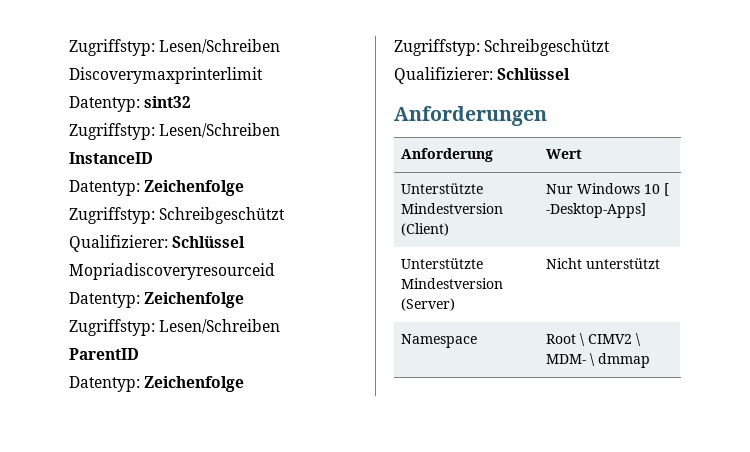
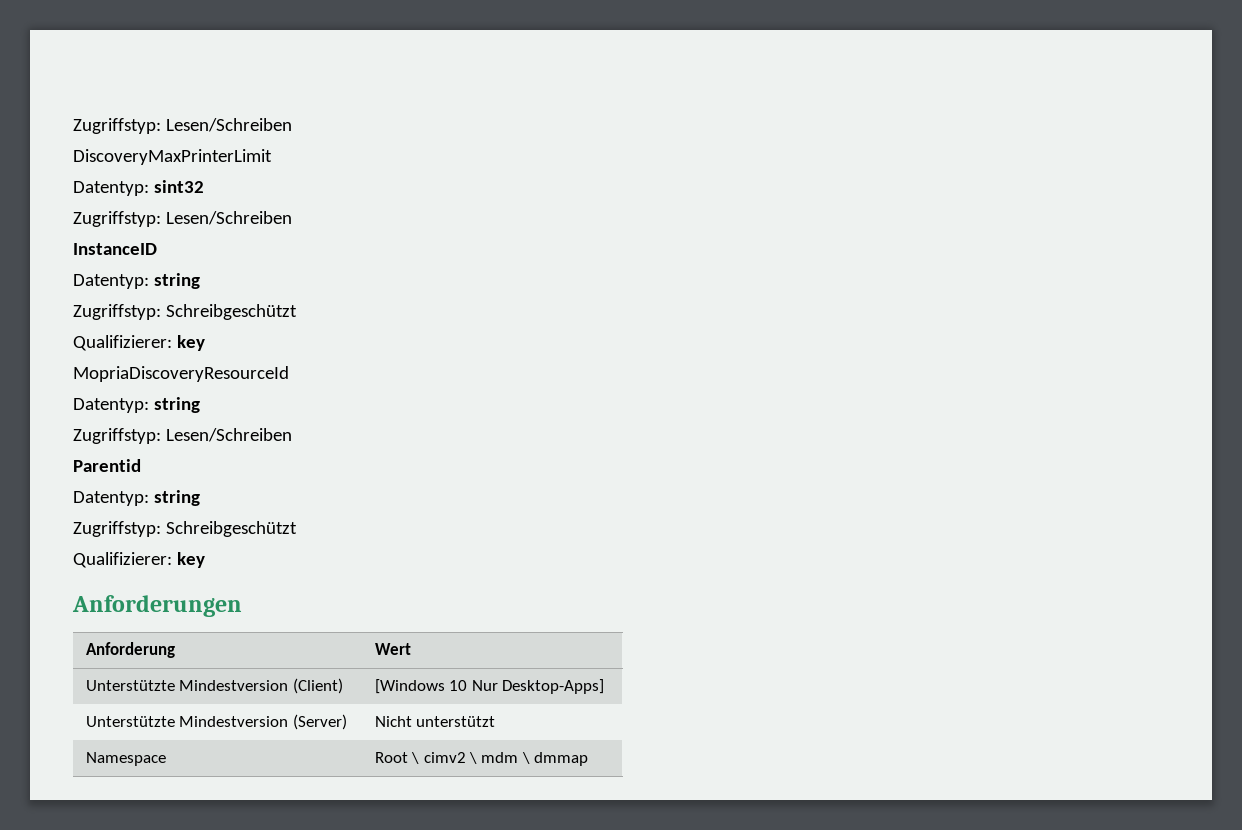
[69,39,281,56] [69,67,263,84] Zugriffstyp: Lesen/Schreiben // Discoverymaxprinterlimit -> [73,118,292,134] [73,149,272,165] Zugriffstyp: Lesen/Schreiben // DiscoveryMaxPrinterLimit
[144,180,245,196] [69,207,286,224] [69,235,246,252] [69,263,275,280] [69,292,245,308] [69,319,281,336] [69,348,139,360] [69,376,245,392] [394,39,611,56] [394,67,571,84] Zeichenfolge // Zugriffstyp: Schreibgeschützt // Qualifizierer: Schlüssel // Mopriadiscoveryresourceid // Datentyp: Zeichenfolge // Zugriffstyp: Lesen/Schreiben // ParentID // Datentyp: Zeichenfolge // Zugriffstyp: Schreibgeschützt // Qualifizierer: Schlüssel -> [153,273,200,289] [73,304,297,320] [73,335,205,351] [73,366,289,382] [73,397,200,413] [73,428,292,444] [73,459,141,472] [73,490,200,506] [73,521,297,537] [73,552,205,568] string // Zugriffstyp: Schreibgeschützt // Qualifizierer: key // MopriaDiscoveryResourceId // Datentyp: string // Zugriffstyp: Lesen/Schreiben // Parentid // Datentyp: string // Zugriffstyp: Schreibgeschützt // Qualifizierer: key
[546,183,670,196] [546,203,647,218] Nur Windows 10 [ -Desktop-Apps] -> [374,679,605,694] [Windows 10 Nur Desktop-Apps]
[588,333,642,346] [546,354,587,364] CIMV2 \ MDM- -> [423,752,519,764] cimv2 \ mdm

